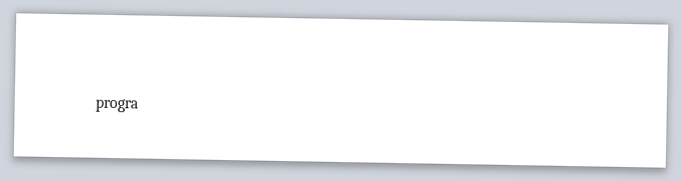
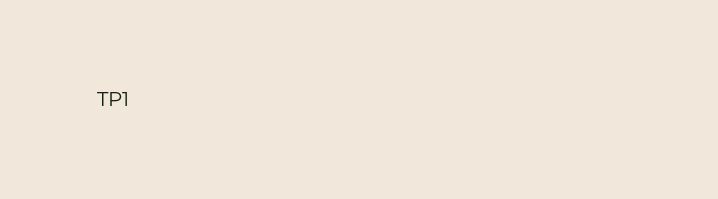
[95,98,139,113] progra -> [97,92,129,106] TP1

